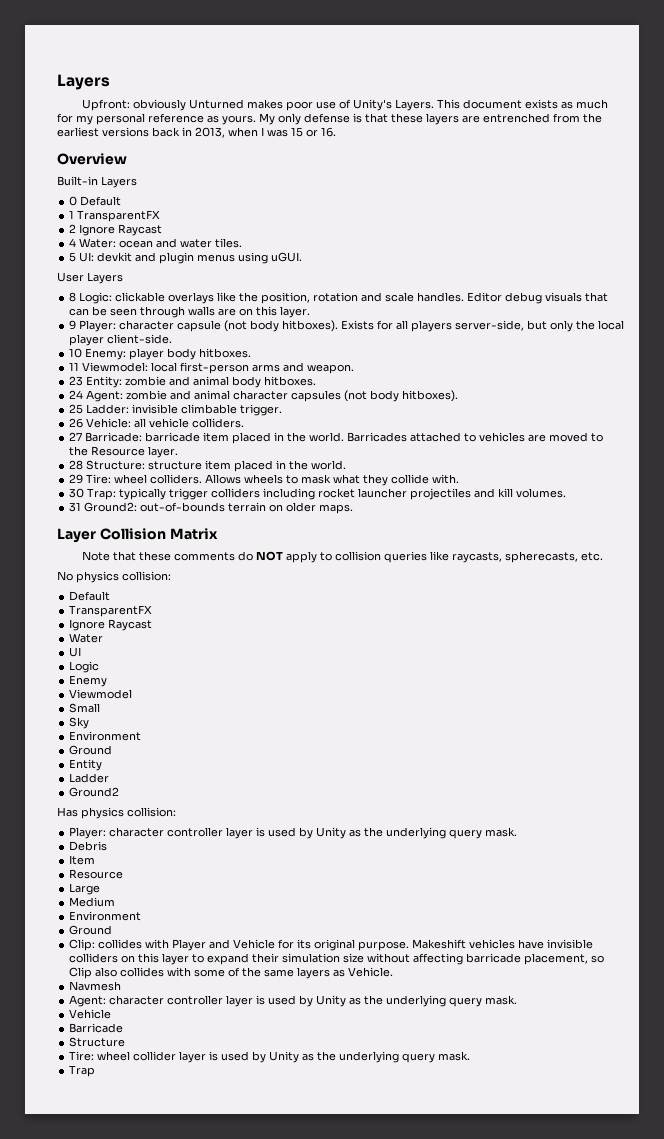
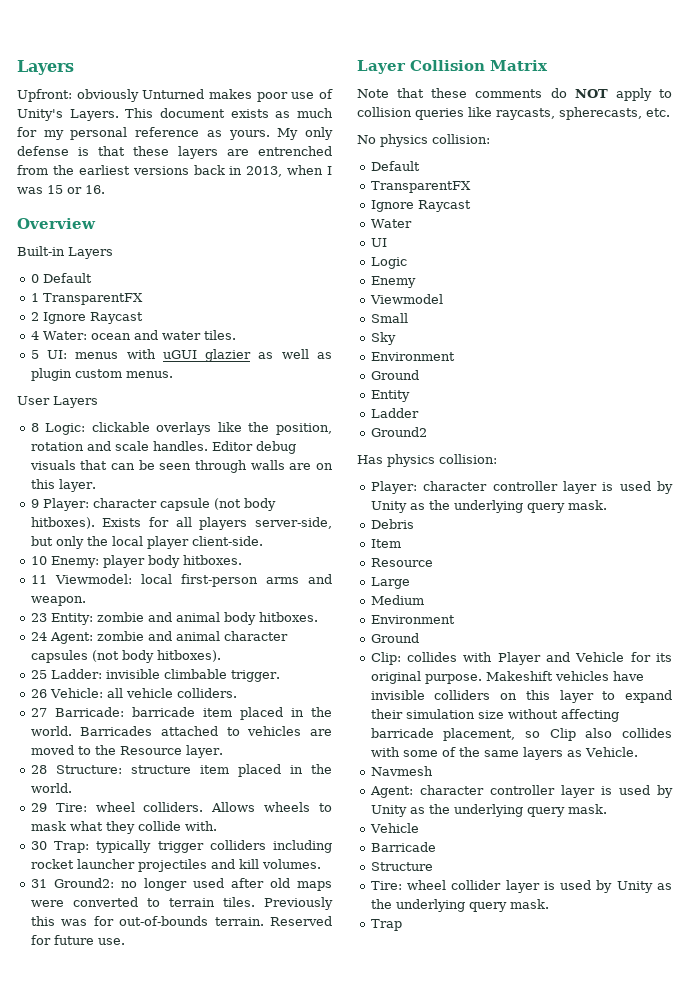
[97,252,303,264] devkit and plugin menus using uGUI. -> [75,349,332,362] [30,368,173,381] menus with uGUI glazier as well as plugin custom menus.
[140,502,354,514] out-of-bounds terrain on older maps. -> [120,878,332,891] [30,897,333,910] [30,916,332,926] [30,935,125,945] no longer used after old maps were converted to terrain tiles. Previously this was for out-of-bounds terrain. Reserved for future use.

